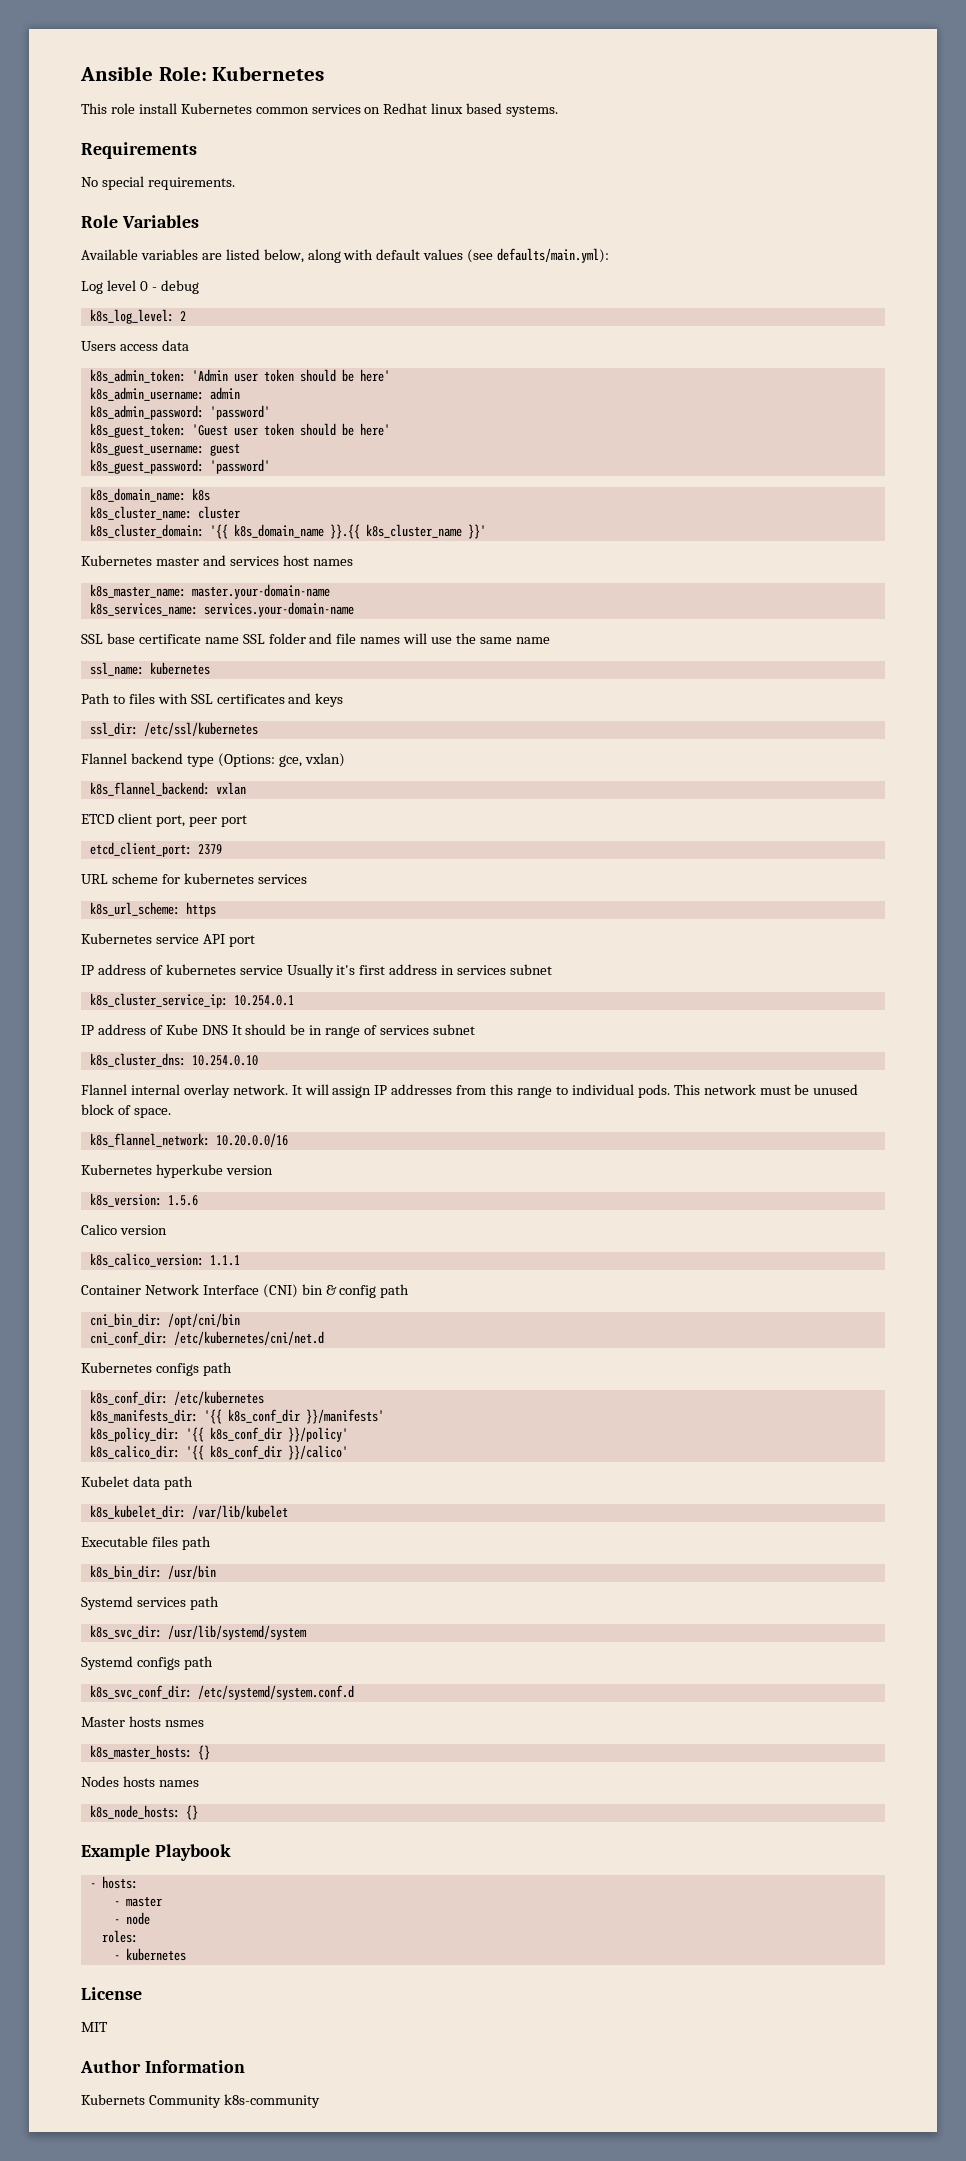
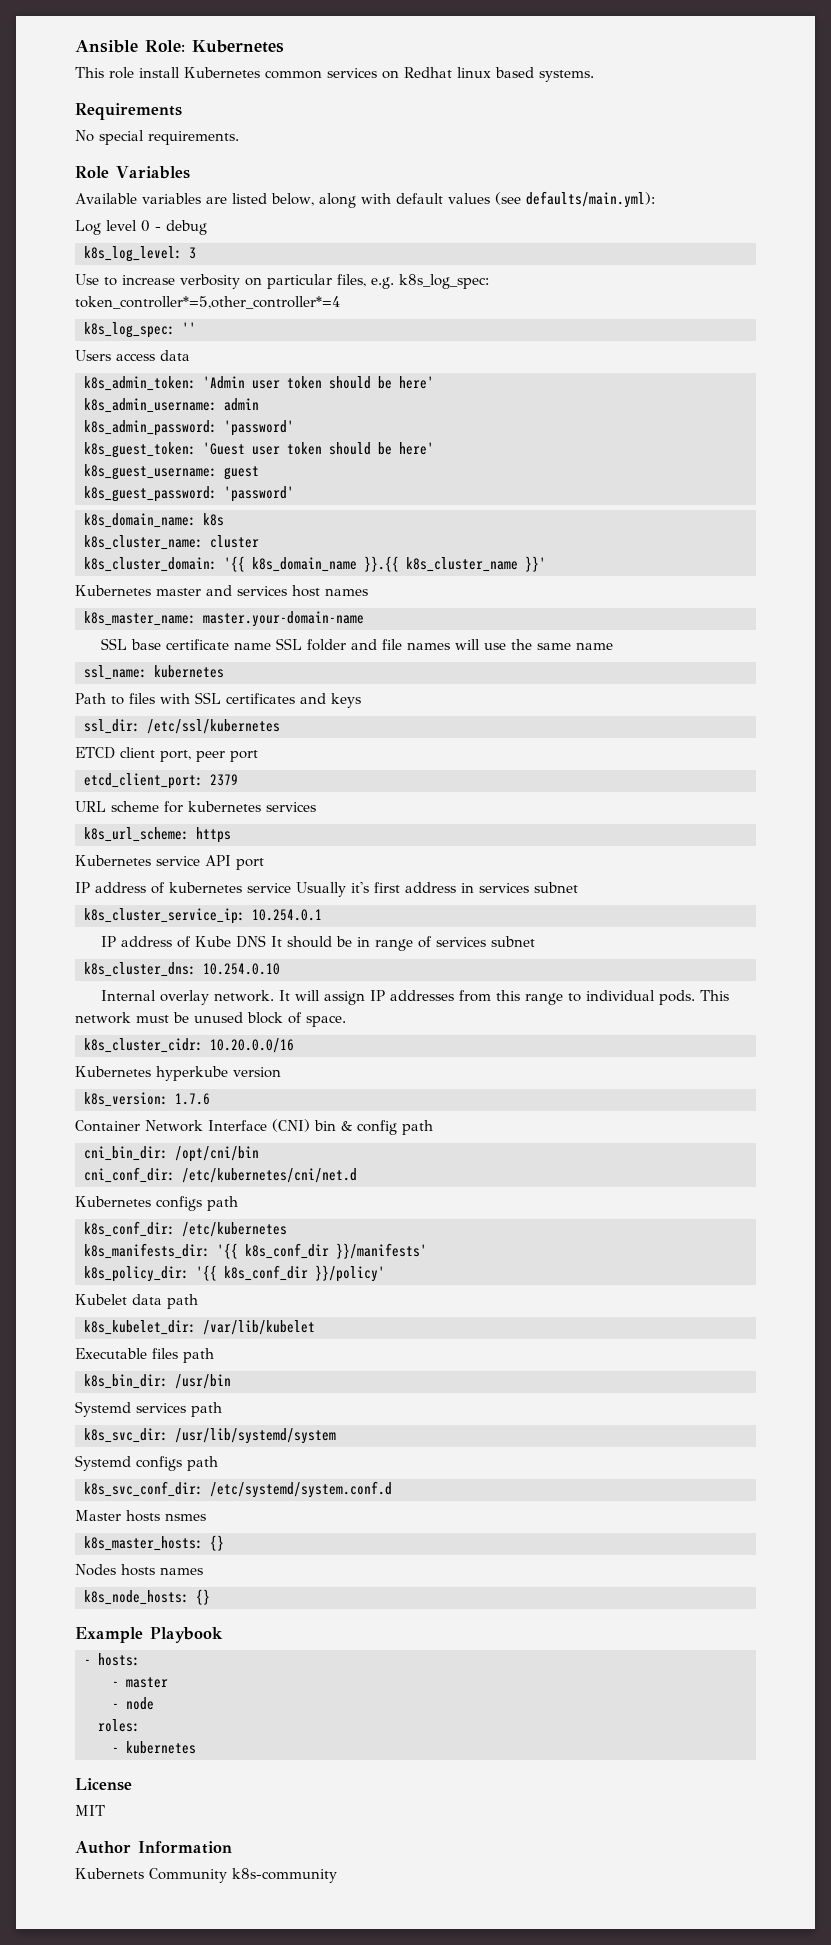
[179,311,186,321] 2 -> [189,247,196,259] [75,274,489,289] [75,296,340,309] [84,322,196,338] 3 // Use to increase verbosity on particular files, e.g. k8s_log_spec: token_controller*=5,other_controller*=4 // k8s_log_spec: ''
[89,602,354,617] // k8s_services_name: services.your-domain-name -> (364, 619) none
[81,753,345,767] [89,782,246,796] // Flannel backend type (Options: gce, vxlan) // k8s_flannel_backend: vxlan -> (280, 726) none
[81,1084,180,1095] Flannel internal -> [101,990,157,1001] Internal
[89,1133,210,1147] k8s_flannel_network: -> [84,1038,203,1053] k8s_cluster_cidr:
[167,1195,198,1206] [81,1224,167,1235] [89,1253,240,1267] 1.5.6 // Calico version // k8s_calico_version: 1.1.1 -> [175,1093,210,1105] 1.7.6
[89,1445,348,1460] // k8s_calico_dir: '{{ k8s_conf_dir }}/calico' -> (385, 1273) none

